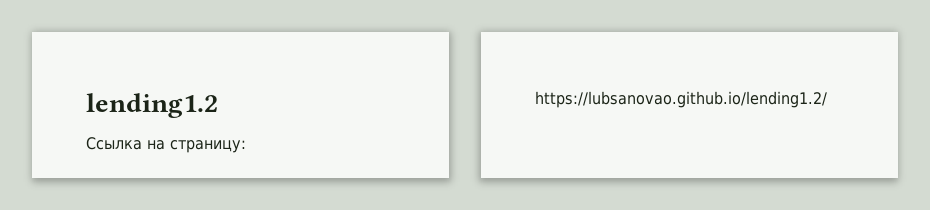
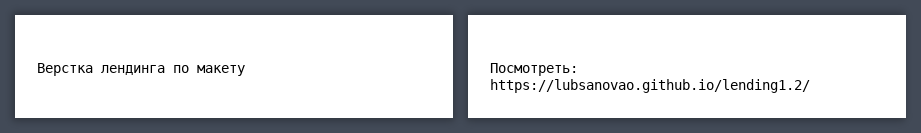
[86,93,218,118] [86,137,246,153] lending1.2 // Ссылка на страницу: -> [37,63,245,76] [490,63,578,76] Верстка лендинга по макету // Посмотреть:

